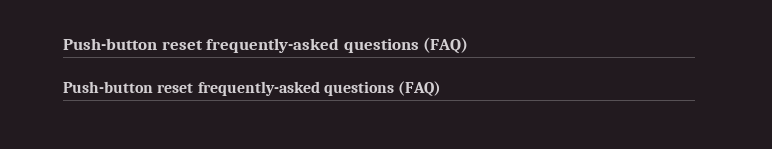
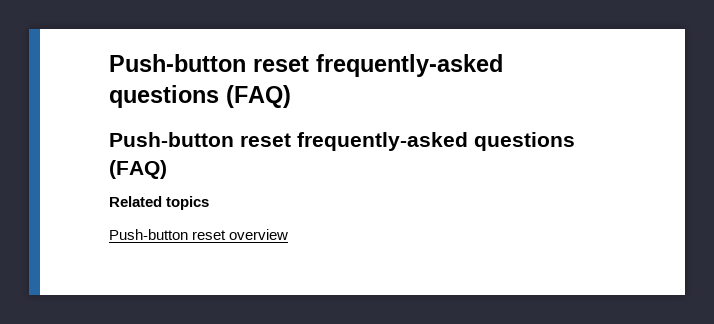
(442, 88) none -> [109,196,210,210] [109,229,289,240] // Related topics // Push-button reset overview

